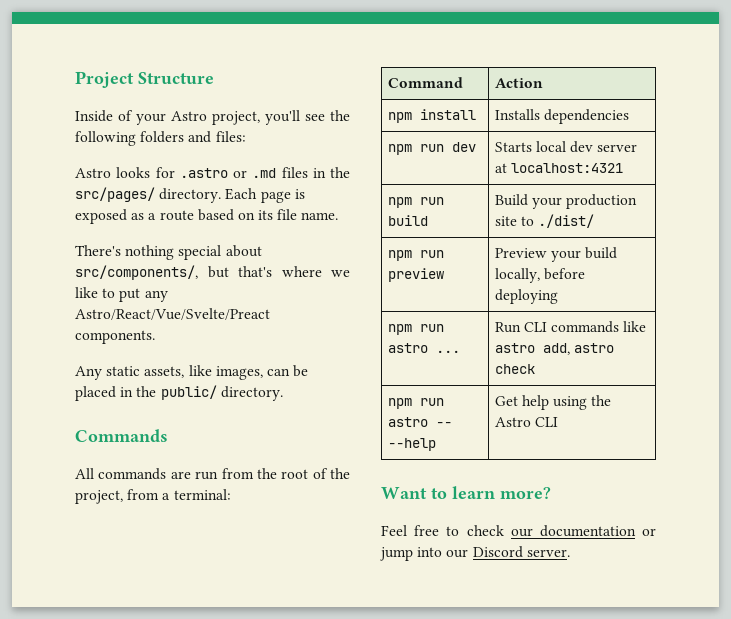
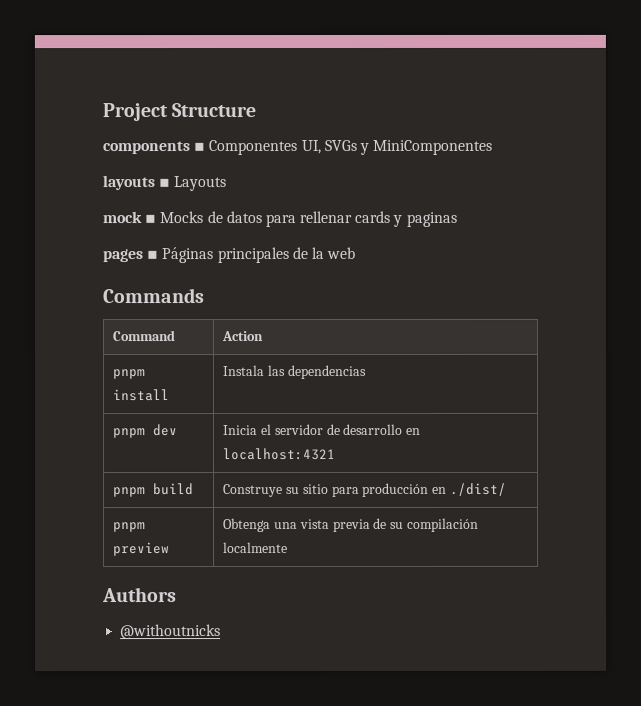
[75,110,350,125] [75,131,246,146] [75,167,350,178] [75,187,305,203] [75,209,339,224] [75,245,262,260] [75,265,350,280] [75,287,168,302] [75,308,270,320] [75,330,155,344] [75,365,309,380] [75,385,283,401] [75,429,168,442] [75,468,350,480] [75,489,231,504] Inside of your Astro project, you'll see the following folders and files: // Astro looks for .astro or .md files in the src/pages/ directory. Each page is exposed as a route based on its file name. // There's nothing special about src/components/, but that's where we like to put any Astro/React/Vue/Svelte/Preact components. // Any static assets, like images, can be placed in the public/ directory. // Commands // All commands are run from the root of the project, from a terminal: -> [102,139,493,156] [102,175,227,192] [102,210,457,228] [102,246,356,264] [102,288,204,304] components ▪ Componentes UI, SVGs y MiniComponentes // layouts ▪ Layouts // mock ▪ Mocks de datos para rellenar cards y paginas // pages ▪ Páginas principales de la web // Commands
[387,112,412,123] npm -> [113,369,147,380] pnpm
[494,109,629,124] [387,142,476,155] [494,141,638,153] [494,163,507,173] Installs dependencies // npm run dev | Starts local dev server at -> [223,364,367,380] [113,424,179,439] [223,423,422,436] Instala las dependencias // pnpm dev | Inicia el servidor de desarrollo en
[387,197,444,208] npm run -> [113,487,147,498] pnpm
[494,194,638,209] [494,216,534,226] Build your production site to -> [223,482,448,498] Construye su sitio para producción en
[387,250,444,261] npm run -> [113,522,147,533] pnpm
[494,247,618,262] [494,268,585,283] [494,289,558,304] [387,324,444,335] [387,343,460,353] [494,321,647,333] [494,343,614,355] [494,364,535,374] [387,398,444,409] [387,417,452,427] [387,438,436,451] [494,395,612,410] [494,417,558,427] [381,486,551,499] [381,525,656,537] [380,546,570,561] Preview your build locally, before deploying // npm run astro ... | Run CLI commands like astro add, astro check // npm run astro -- --help | Get help using the Astro CLI // Want to learn more? // Feel free to check our documentation or jump into our Discord server. -> [223,517,480,533] [223,542,289,554] [102,587,177,603] [120,624,222,640] Obtenga una vista previa de su compilación localmente // Authors // @withoutnicks

